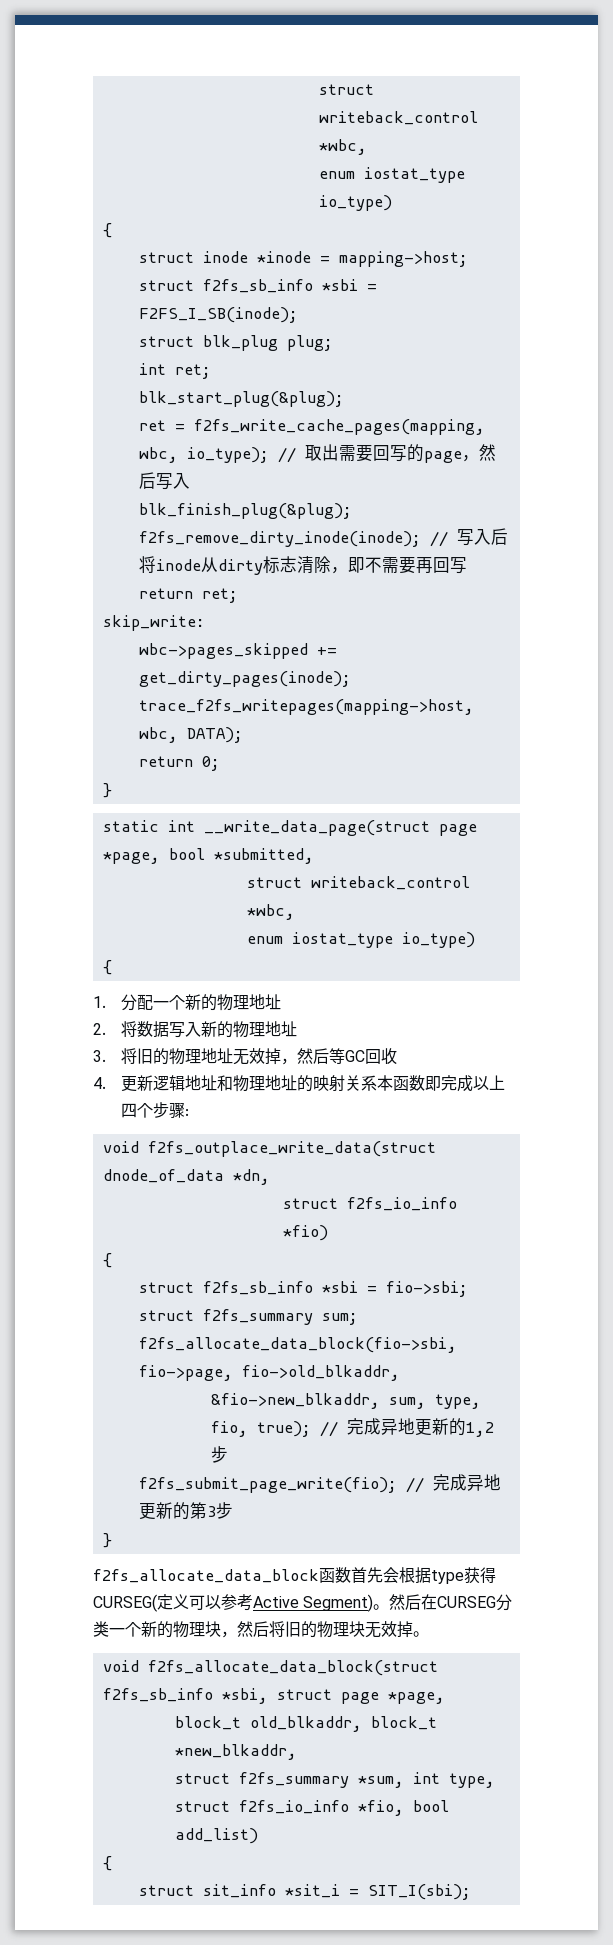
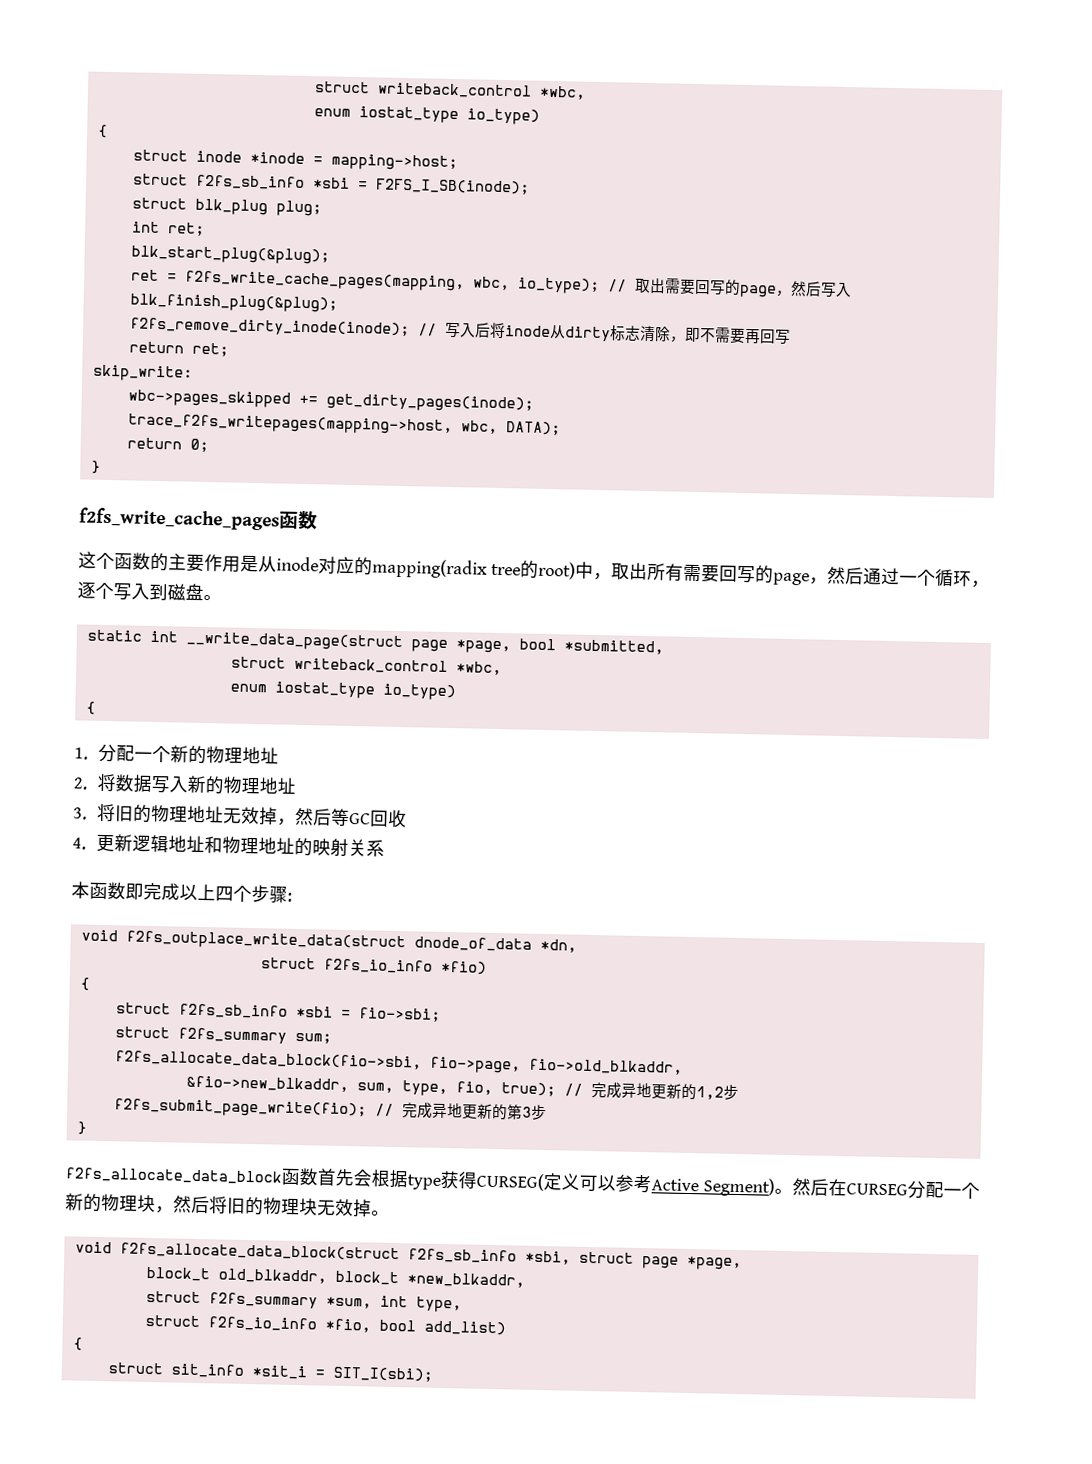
(112, 790) none -> [79,507,318,531] [78,551,990,589] [77,581,222,601] // f2fs_write_cache_pages函数 // 这个函数的主要作用是从inode对应的mapping(radix tree的root)中，取出所有需要回写的page，然后通过一个循环，逐个写入到磁盘。
(377, 1083) none -> (385, 848) //
[93,1621,109,1637] 类 -> [924,1181,944,1199] 配

